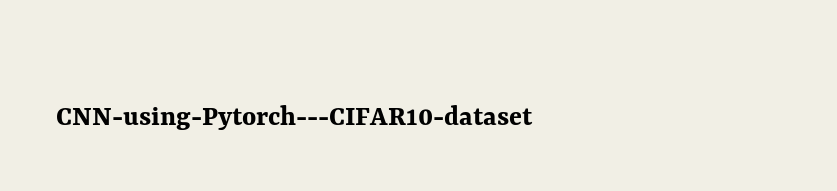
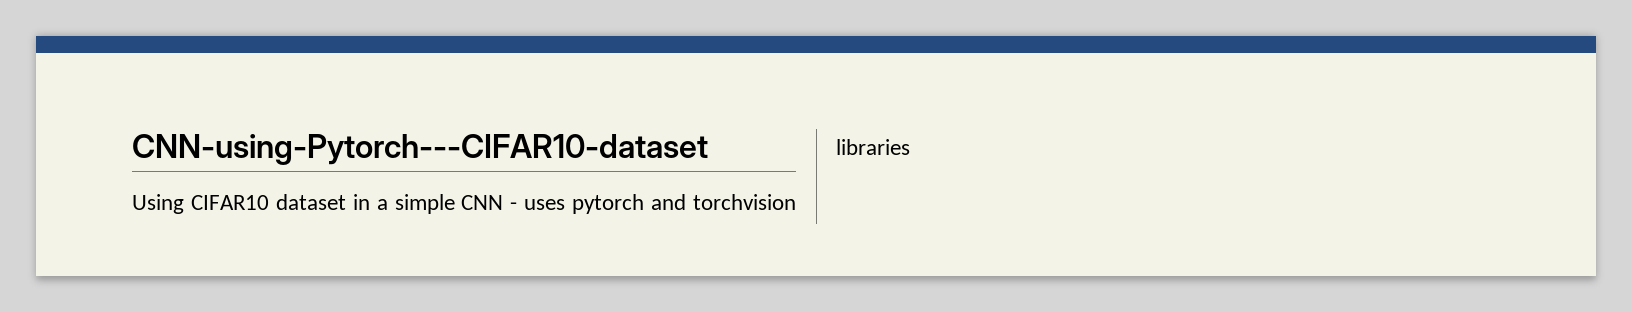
(533, 117) none -> [132,194,796,214] [836,139,910,155] // Using CIFAR10 dataset in a simple CNN - uses pytorch and torchvision libraries

